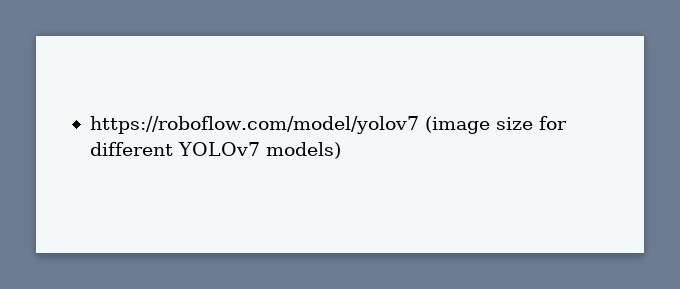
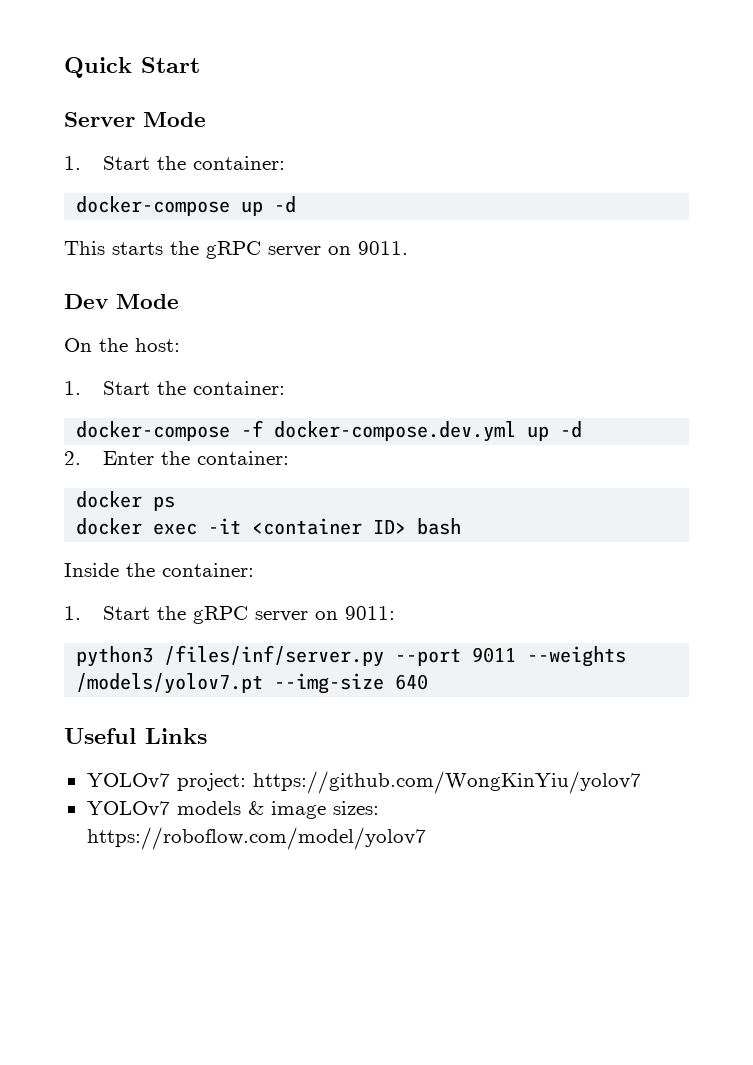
[89,116,567,134] [89,142,341,159] https://roboflow.com/model/yolov7 (image size for different YOLOv7 models) -> [64,57,200,78] [64,112,206,127] [64,156,286,170] [76,196,297,216] [64,241,408,259] [64,294,179,309] [64,338,180,352] [64,381,286,395] [76,420,583,442] [64,451,290,465] [76,491,176,511] [76,518,462,535] [64,563,254,577] [64,606,396,624] [76,645,627,667] [76,673,429,694] [64,728,207,744] [86,771,641,794] [86,801,379,819] [86,827,426,850] Quick Start // Server Mode // 1. Start the container: // docker-compose up -d // This starts the gRPC server on 9011. // Dev Mode // On the host: // 1. Start the container: // docker-compose -f docker-compose.dev.yml up -d // 2. Enter the container: // docker ps // docker exec -it <container ID> bash // Inside the container: // 1. Start the gRPC server on 9011: // python3 /files/inf/server.py --port 9011 --weights /models/yolov7.pt --img-size 640 // Useful Links // YOLOv7 project: https://github.com/WongKinYiu/yolov7 // YOLOv7 models & image sizes: https://roboflow.com/model/yolov7

